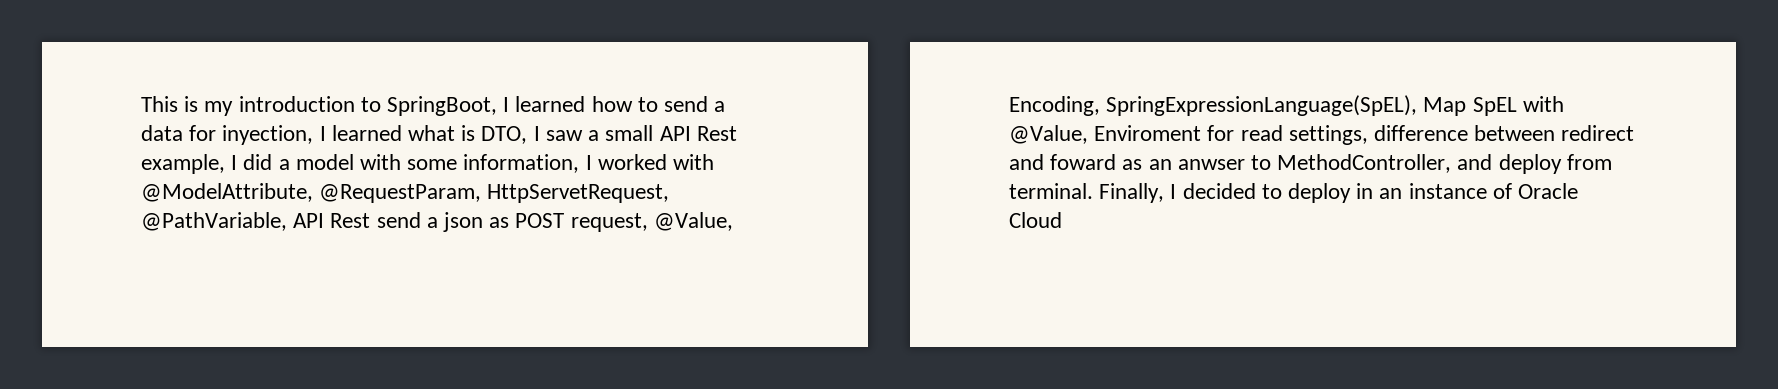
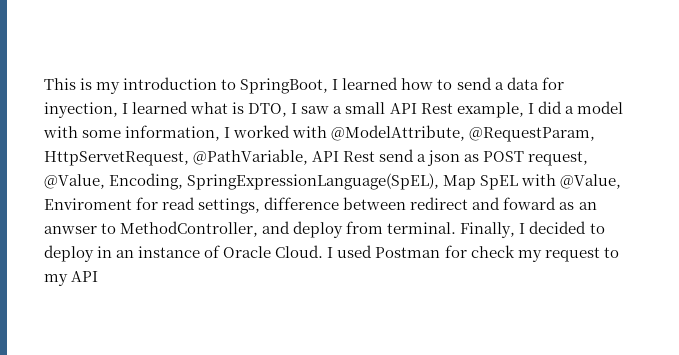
[1009,212,1062,228] Cloud -> [275,245,619,262] [44,271,99,286] Cloud. I used Postman for check my request to my API

